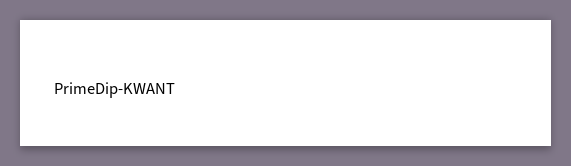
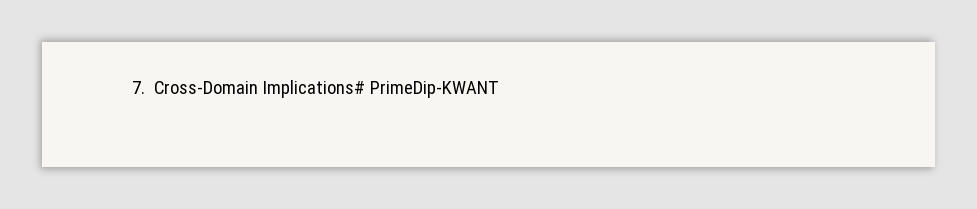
(54, 90) none -> [132,80,366,98] 7. Cross-Domain Implications#

